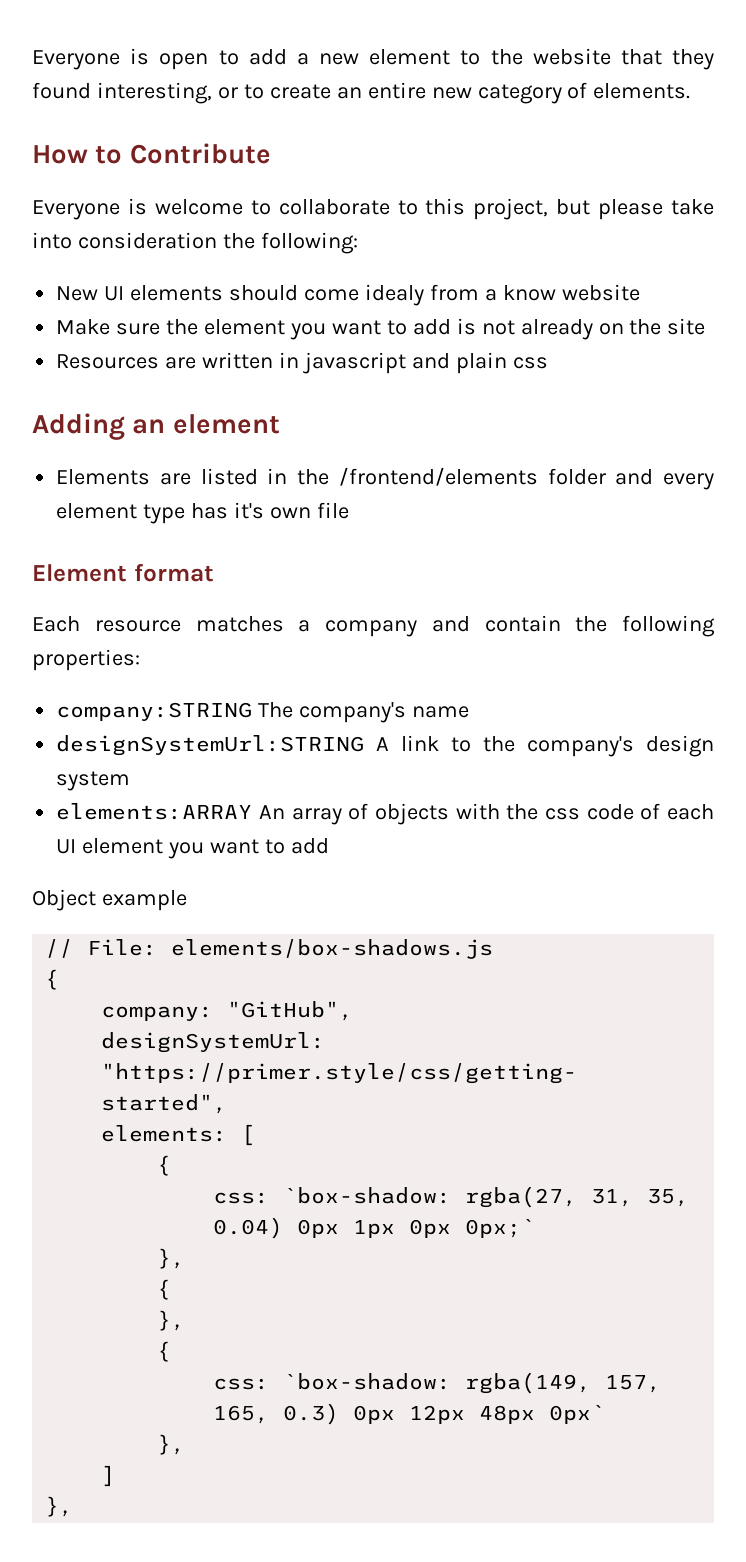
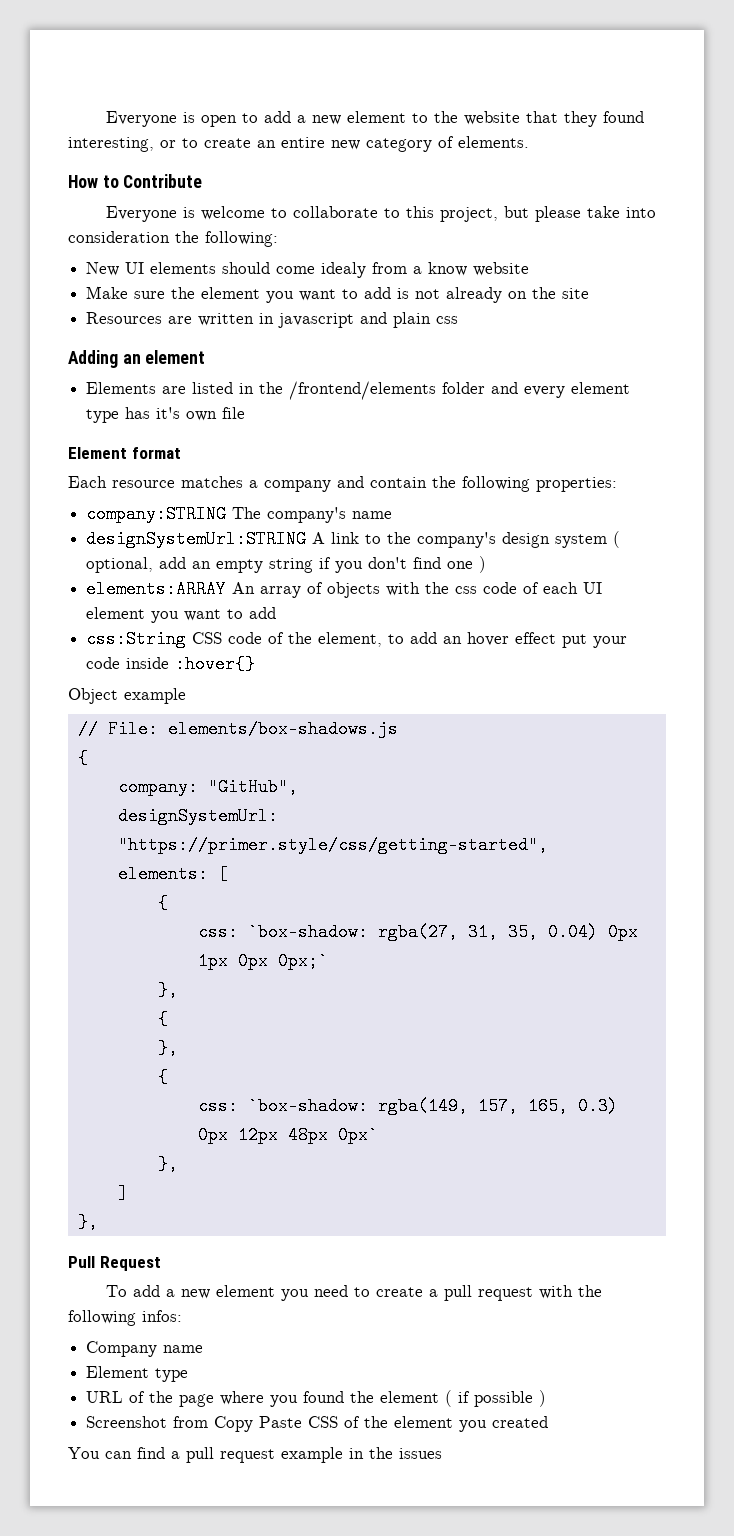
(131, 781) none -> [613,531,621,548] [86,556,487,573] ( optional, add an empty string if you don't find one )
(329, 846) none -> [86,630,628,648] [86,655,256,673] // css:String CSS code of the element, to add an hover effect put your code inside :hover{}
(74, 1506) none -> [68,1256,161,1271] [106,1285,603,1301] [68,1310,182,1326] [86,1341,204,1357] [86,1366,189,1382] [86,1390,547,1407] [86,1416,549,1432] [68,1447,442,1463] // Pull Request // To add a new element you need to create a pull request with the following infos: // Company name // Element type // URL of the page where you found the element ( if possible ) // Screenshot from Copy Paste CSS of the element you created // You can find a pull request example in the issues

